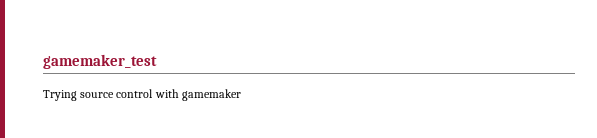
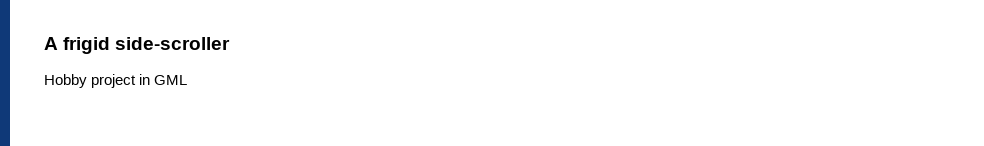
[43,54,157,69] [43,89,241,101] gamemaker_test // Trying source control with gamemaker -> [44,37,231,54] [44,74,188,88] A frigid side-scroller // Hobby project in GML

